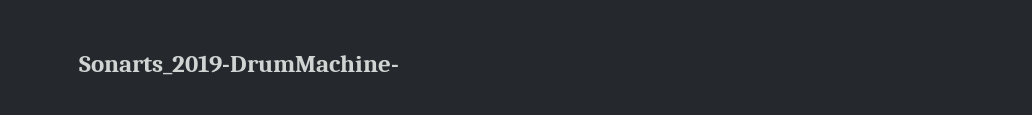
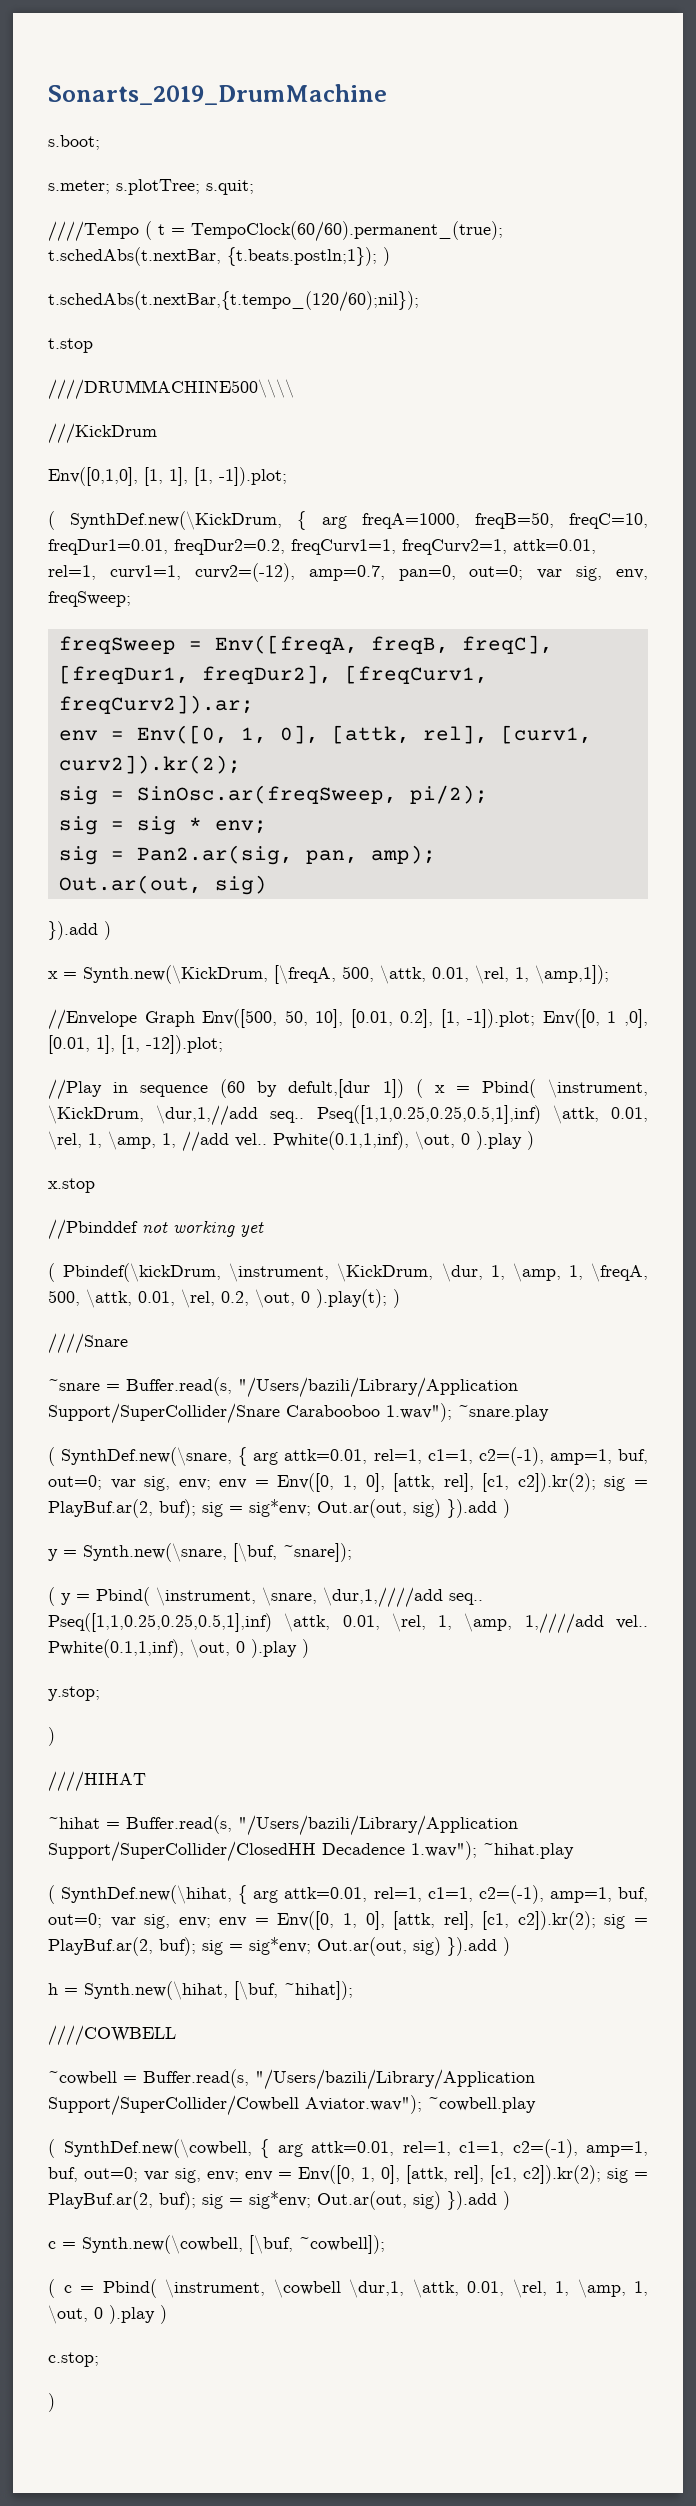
[79,55,399,75] Sonarts_2019-DrumMachine- -> [48,84,387,105] [48,135,100,150] [48,179,254,195] [48,221,503,242] [48,247,390,266] [48,291,419,312] [48,338,93,353] [48,379,294,400] [48,423,157,444] [48,467,287,486] [48,511,648,530] [48,539,596,555] [48,563,648,582] [48,591,131,607] [58,635,553,654] [58,665,488,684] [58,695,254,714] [58,725,592,744] [58,755,241,774] [58,785,488,805] [58,816,267,835] [58,845,436,865] [58,875,267,895] [48,921,111,940] [48,965,609,984] [48,1009,648,1030] [48,1035,223,1054] [48,1079,648,1100] [48,1105,648,1126] [48,1131,534,1152] [48,1178,95,1193] [48,1219,264,1240] [48,1263,648,1282] [48,1289,400,1308] [48,1333,128,1354] [48,1377,518,1398] [48,1403,549,1424] [48,1447,648,1466] [48,1473,648,1492] [48,1499,510,1518] [48,1543,352,1562] [48,1587,483,1608] [48,1613,648,1634] [48,1639,309,1658] [48,1686,100,1701] [48,1727,55,1746] [48,1771,146,1792] [48,1815,518,1836] [48,1841,574,1862] [48,1885,648,1904] [48,1911,648,1930] [48,1937,510,1956] [48,1981,353,2000] [48,2025,176,2046] [48,2069,535,2090] [48,2095,536,2116] [48,2139,648,2158] [48,2165,648,2184] [48,2191,510,2210] [48,2235,385,2254] [48,2279,648,2298] [48,2305,167,2324] [48,2352,99,2367] [48,2393,55,2412] Sonarts_2019_DrumMachine // s.boot; // s.meter; s.plotTree; s.quit; // ////Tempo ( t = TempoClock(60/60).permanent_(true); t.schedAbs(t.nextBar, {t.beats.postln;1}); ) // t.schedAbs(t.nextBar,{t.tempo_(120/60);nil}); // t.stop // ////DRUMMACHINE500\\\\ // ///KickDrum // Env([0,1,0], [1, 1], [1, -1]).plot; // ( SynthDef.new(\KickDrum, { arg freqA=1000, freqB=50, freqC=10, freqDur1=0.01, freqDur2=0.2, freqCurv1=1, freqCurv2=1, attk=0.01, rel=1, curv1=1, curv2=(-12), amp=0.7, pan=0, out=0; var sig, env, freqSweep; // freqSweep = Env([freqA, freqB, freqC], [freqDur1, freqDur2], [freqCurv1, freqCurv2]).ar; // env = Env([0, 1, 0], [attk, rel], [curv1, curv2]).kr(2); // sig = SinOsc.ar(freqSweep, pi/2); // sig = sig * env; // sig = Pan2.ar(sig, pan, amp); // Out.ar(out, sig) // }).add ) // x = Synth.new(\KickDrum, [\freqA, 500, \attk, 0.01, \rel, 1, \amp,1]); // //Envelope Graph Env([500, 50, 10], [0.01, 0.2], [1, -1]).plot; Env([0, 1 ,0], [0.01, 1], [1, -12]).plot; // //Play in sequence (60 by defult,[dur 1]) ( x = Pbind( \instrument, \KickDrum, \dur,1,//add seq.. Pseq([1,1,0.25,0.25,0.5,1],inf) \attk, 0.01, \rel, 1, \amp, 1, //add vel.. Pwhite(0.1,1,inf), \out, 0 ).play ) // x.stop // //Pbinddef not working yet // ( Pbindef(\kickDrum, \instrument, \KickDrum, \dur, 1, \amp, 1, \freqA, 500, \attk, 0.01, \rel, 0.2, \out, 0 ).play(t); ) // ////Snare // ~snare = Buffer.read(s, "/Users/bazili/Library/Application Support/SuperCollider/Snare Carabooboo 1.wav"); ~snare.play // ( SynthDef.new(\snare, { arg attk=0.01, rel=1, c1=1, c2=(-1), amp=1, buf, out=0; var sig, env; env = Env([0, 1, 0], [attk, rel], [c1, c2]).kr(2); sig = PlayBuf.ar(2, buf); sig = sig*env; Out.ar(out, sig) }).add ) // y = Synth.new(\snare, [\buf, ~snare]); // ( y = Pbind( \instrument, \snare, \dur,1,////add seq.. Pseq([1,1,0.25,0.25,0.5,1],inf) \attk, 0.01, \rel, 1, \amp, 1,////add vel.. Pwhite(0.1,1,inf), \out, 0 ).play ) // y.stop; // ) // ////HIHAT // ~hihat = Buffer.read(s, "/Users/bazili/Library/Application Support/SuperCollider/ClosedHH Decadence 1.wav"); ~hihat.play // ( SynthDef.new(\hihat, { arg attk=0.01, rel=1, c1=1, c2=(-1), amp=1, buf, out=0; var sig, env; env = Env([0, 1, 0], [attk, rel], [c1, c2]).kr(2); sig = PlayBuf.ar(2, buf); sig = sig*env; Out.ar(out, sig) }).add ) // h = Synth.new(\hihat, [\buf, ~hihat]); // ////COWBELL // ~cowbell = Buffer.read(s, "/Users/bazili/Library/Application Support/SuperCollider/Cowbell Aviator.wav"); ~cowbell.play // ( SynthDef.new(\cowbell, { arg attk=0.01, rel=1, c1=1, c2=(-1), amp=1, buf, out=0; var sig, env; env = Env([0, 1, 0], [attk, rel], [c1, c2]).kr(2); sig = PlayBuf.ar(2, buf); sig = sig*env; Out.ar(out, sig) }).add ) // c = Synth.new(\cowbell, [\buf, ~cowbell]); // ( c = Pbind( \instrument, \cowbell \dur,1, \attk, 0.01, \rel, 1, \amp, 1, \out, 0 ).play ) // c.stop; // )

